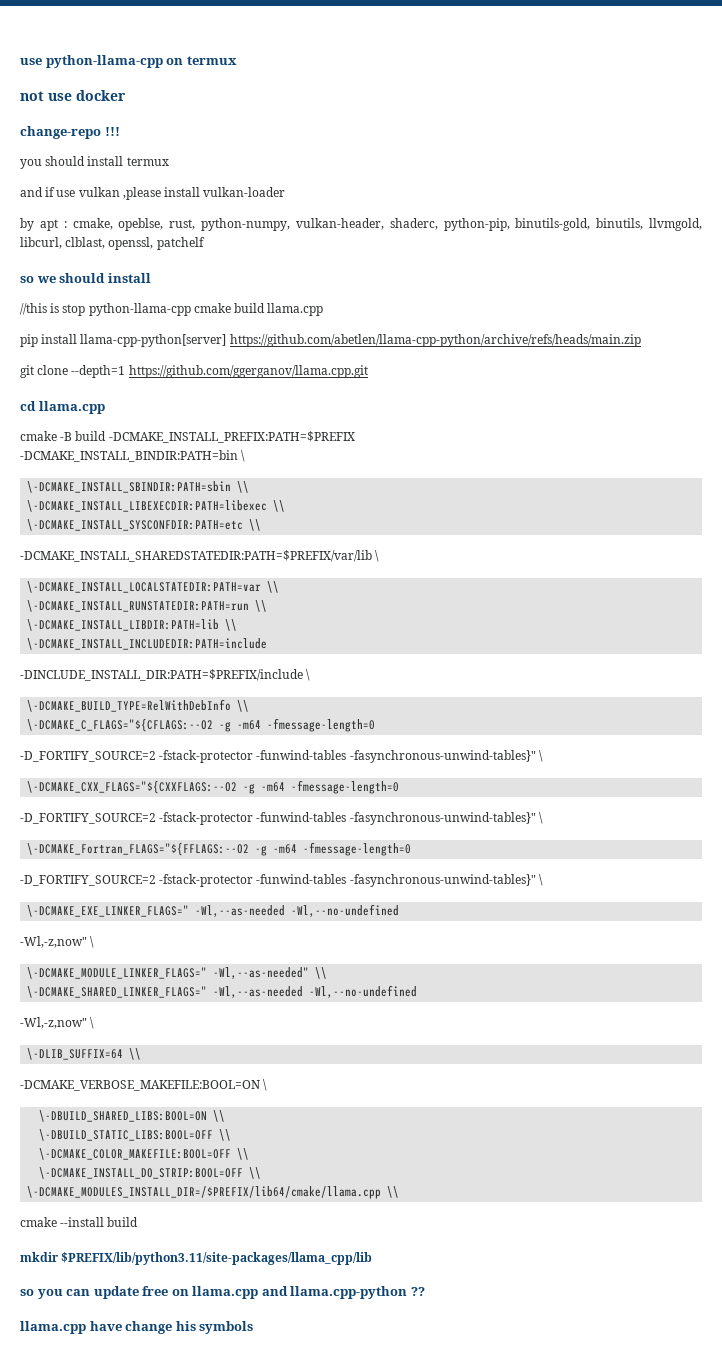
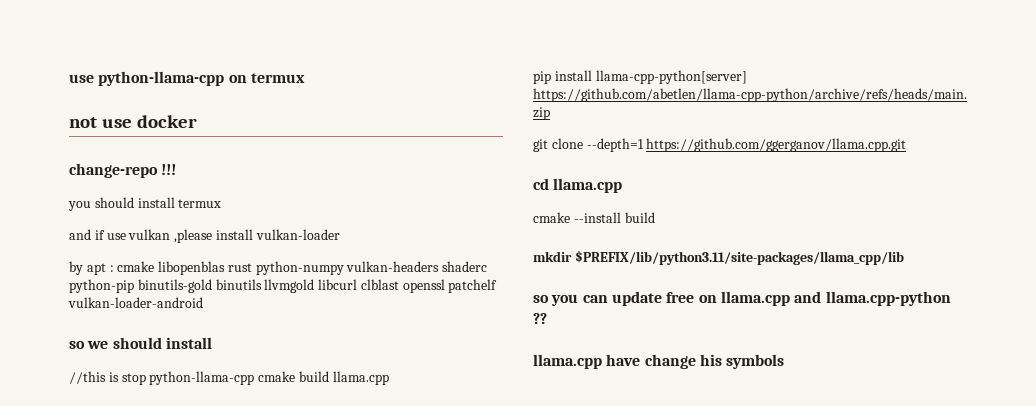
[72,218,702,231] [20,237,154,250] cmake, opeblse, rust, python-numpy, vulkan-header, shaderc, python-pip, binutils-gold, binutils, llvmgold, libcurl, clblast, openssl, -> [117,261,488,275] [69,279,445,293] cmake libopenblas rust python-numpy vulkan-headers shaderc python-pip binutils-gold binutils llvmgold libcurl clblast openssl
(205, 243) none -> [68,297,203,308] vulkan-loader-android
[20,431,355,443] [20,450,246,462] [27,481,250,493] [27,500,286,512] [27,519,262,531] [20,550,380,562] [27,581,280,593] [27,600,268,612] [27,619,238,631] [27,638,268,650] [20,669,311,681] [27,699,250,712] [27,718,376,732] [20,750,543,763] [27,780,400,794] [20,812,543,825] [27,842,412,856] [20,874,543,887] [27,904,400,917] [20,936,95,948] [27,967,328,979] [27,985,418,998] [20,1017,95,1029] [27,1048,142,1060] [20,1079,268,1091] [39,1110,226,1122] [39,1129,232,1141] [39,1148,250,1160] [39,1167,262,1179] [27,1186,400,1199] // cmake -B build -DCMAKE_INSTALL_PREFIX:PATH=$PREFIX // -DCMAKE_INSTALL_BINDIR:PATH=bin \ // \-DCMAKE_INSTALL_SBINDIR:PATH=sbin \\ // \-DCMAKE_INSTALL_LIBEXECDIR:PATH=libexec \\ // \-DCMAKE_INSTALL_SYSCONFDIR:PATH=etc \\ // -DCMAKE_INSTALL_SHAREDSTATEDIR:PATH=$PREFIX/var/lib \ // \-DCMAKE_INSTALL_LOCALSTATEDIR:PATH=var \\ // \-DCMAKE_INSTALL_RUNSTATEDIR:PATH=run \\ // \-DCMAKE_INSTALL_LIBDIR:PATH=lib \\ // \-DCMAKE_INSTALL_INCLUDEDIR:PATH=include // -DINCLUDE_INSTALL_DIR:PATH=$PREFIX/include \ // \-DCMAKE_BUILD_TYPE=RelWithDebInfo \\ // \-DCMAKE_C_FLAGS="${CFLAGS:--O2 -g -m64 -fmessage-length=0 // -D_FORTIFY_SOURCE=2 -fstack-protector -funwind-tables -fasynchronous-unwind-tables}" \ // \-DCMAKE_CXX_FLAGS="${CXXFLAGS:--O2 -g -m64 -fmessage-length=0 // -D_FORTIFY_SOURCE=2 -fstack-protector -funwind-tables -fasynchronous-unwind-tables}" \ // \-DCMAKE_Fortran_FLAGS="${FFLAGS:--O2 -g -m64 -fmessage-length=0 // -D_FORTIFY_SOURCE=2 -fstack-protector -funwind-tables -fasynchronous-unwind-tables}" \ // \-DCMAKE_EXE_LINKER_FLAGS=" -Wl,--as-needed -Wl,--no-undefined // -Wl,-z,now" \ // \-DCMAKE_MODULE_LINKER_FLAGS=" -Wl,--as-needed" \\ // \-DCMAKE_SHARED_LINKER_FLAGS=" -Wl,--as-needed -Wl,--no-undefined // -Wl,-z,now" \ // \-DLIB_SUFFIX=64 \\ // -DCMAKE_VERBOSE_MAKEFILE:BOOL=ON \ // \-DBUILD_SHARED_LIBS:BOOL=ON \\ // \-DBUILD_STATIC_LIBS:BOOL=OFF \\ // \-DCMAKE_COLOR_MAKEFILE:BOOL=OFF \\ // \-DCMAKE_INSTALL_DO_STRIP:BOOL=OFF \\ // \-DCMAKE_MODULES_INSTALL_DIR=/$PREFIX/lib64/cmake/llama.cpp \\ -> (623, 185) none

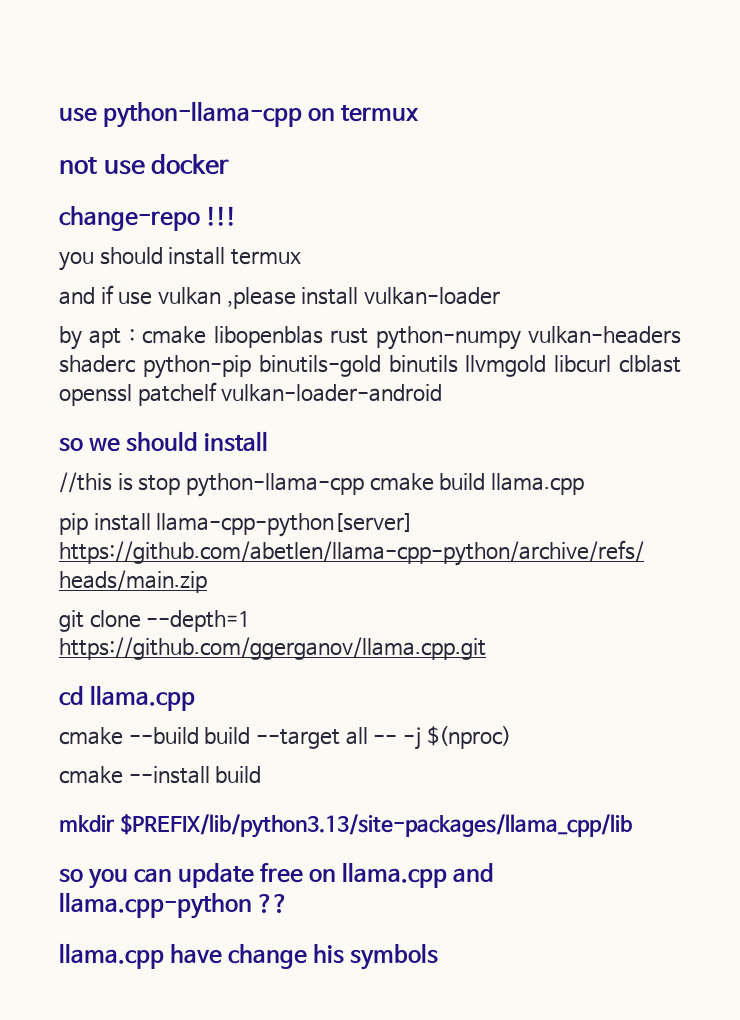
(623, 185) none -> [59,726,511,750] // cmake --build build --target all -- -j $(nproc)
[574,250,904,265] $PREFIX/lib/python3.11/site-packages/llama_cpp/lib -> [119,814,632,838] $PREFIX/lib/python3.13/site-packages/llama_cpp/lib

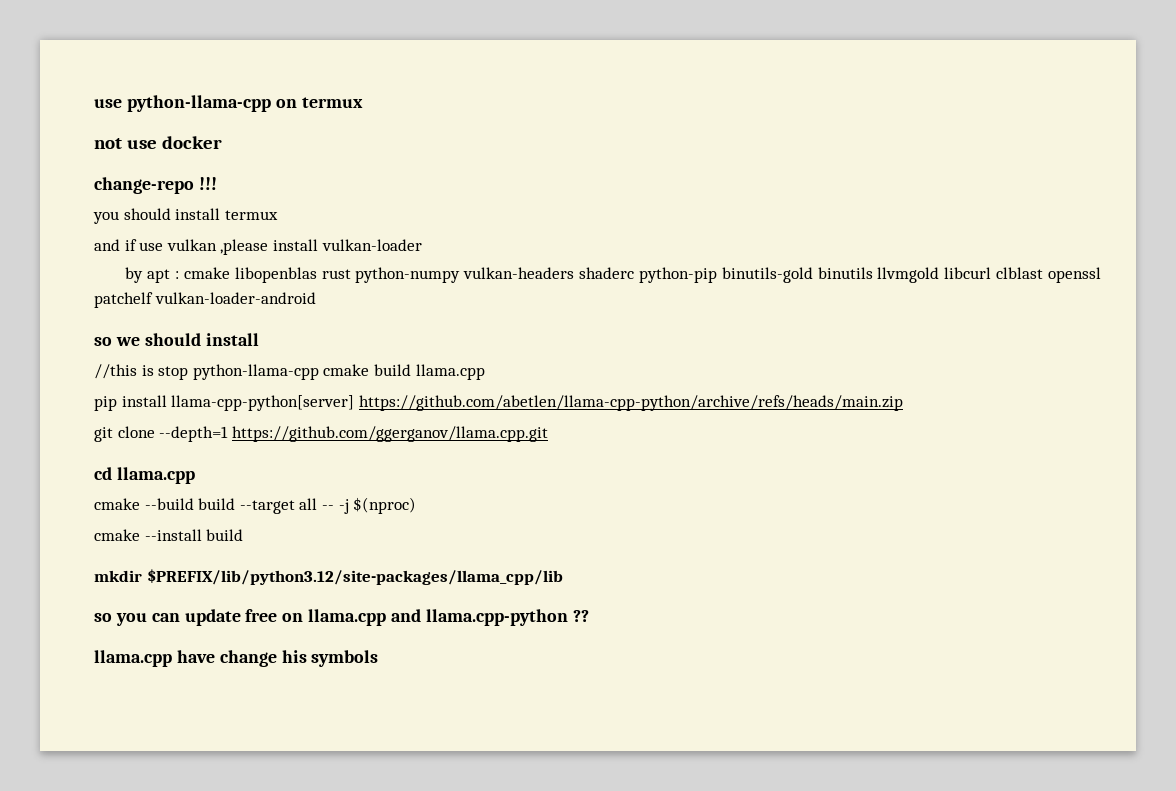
[119,814,632,838] $PREFIX/lib/python3.13/site-packages/llama_cpp/lib -> [146,569,563,585] $PREFIX/lib/python3.12/site-packages/llama_cpp/lib

